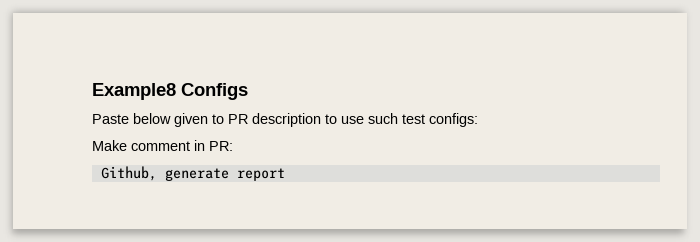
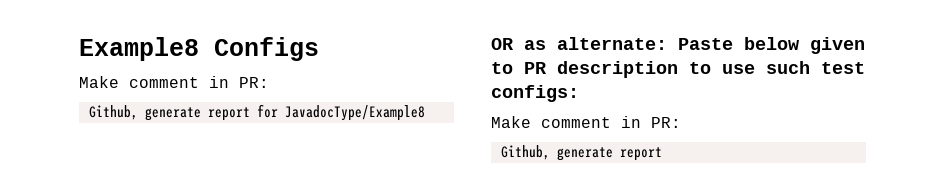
(248, 91) none -> [79,76,269,88] [88,104,425,121] [491,37,667,50] Make comment in PR: // Github, generate report for JavadocType/Example8 // OR as alternate:

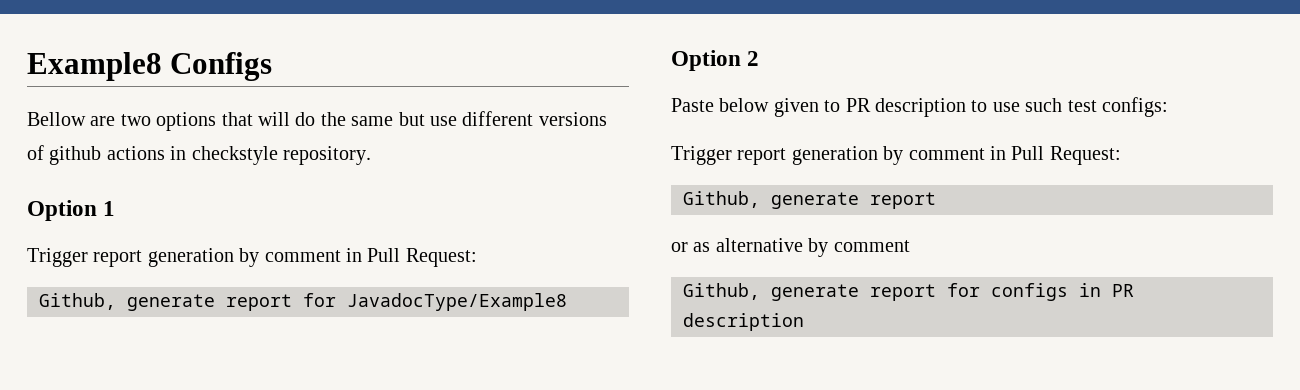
[79,76,269,88] Make comment in PR: -> [27,111,607,131] [27,145,371,165] [27,200,116,221] [27,248,477,267] Bellow are two options that will do the same but use different versions of github actions in checkstyle repository. // Option 1 // Trigger report generation by comment in Pull Request:
[491,37,667,50] OR as alternate: -> [671,50,760,71] Option 2 //
[491,116,681,128] [500,145,662,161] Make comment in PR: // Github, generate report -> [671,146,1121,165] [683,191,936,209] [671,238,910,257] [683,283,1134,301] [683,313,804,331] Trigger report generation by comment in Pull Request: // Github, generate report // or as alternative by comment // Github, generate report for configs in PR description

